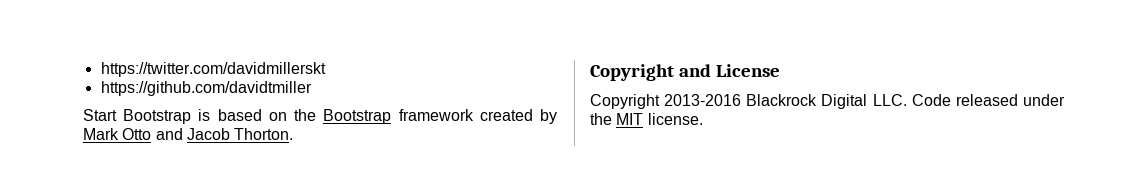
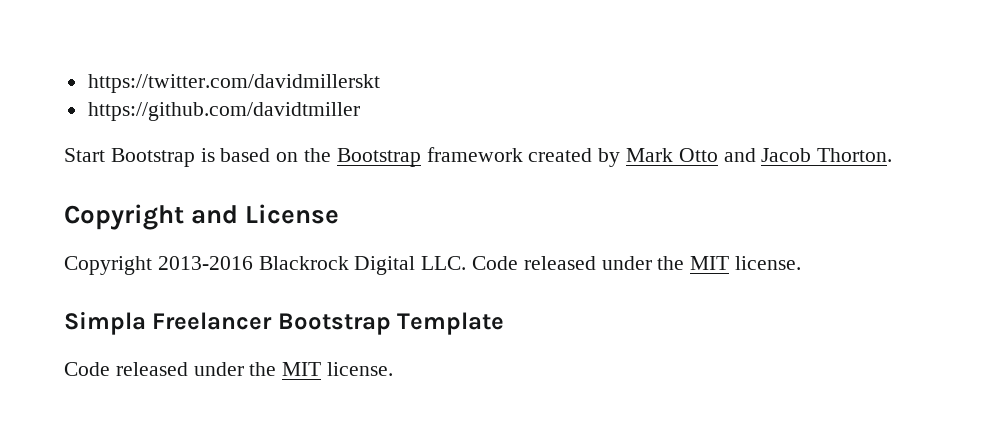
(703, 119) none -> [64,311,505,335] [64,362,394,376] // Simpla Freelancer Bootstrap Template // Code released under the MIT license.

